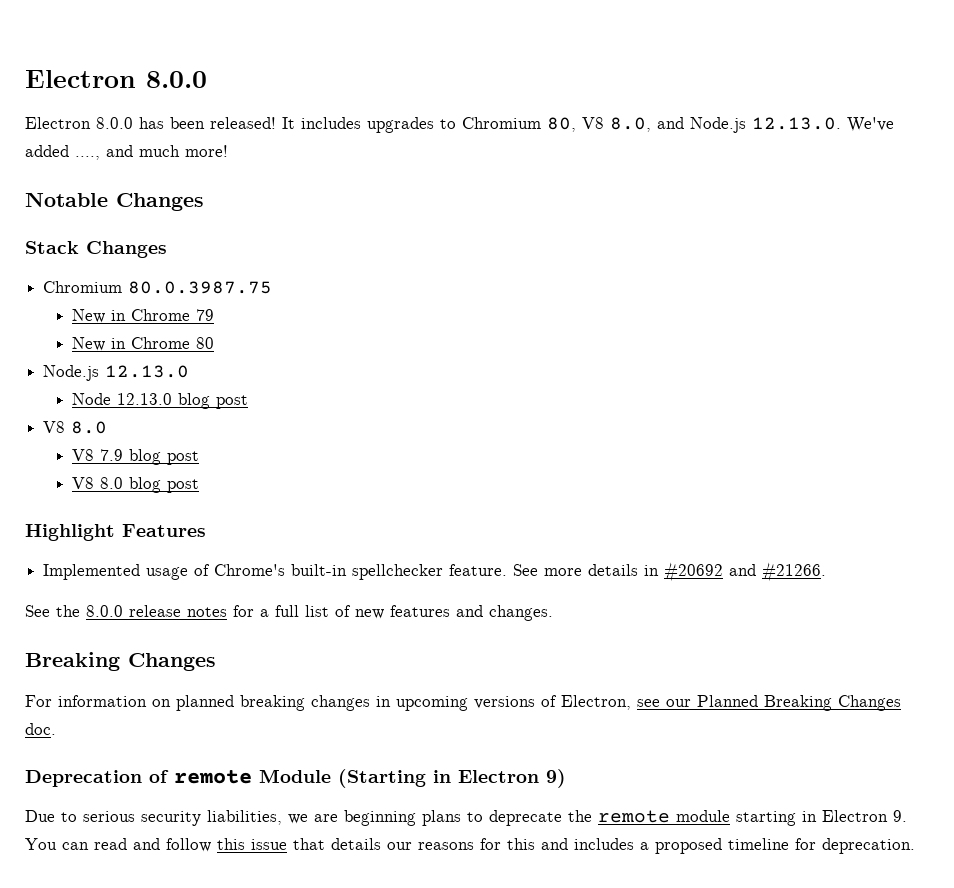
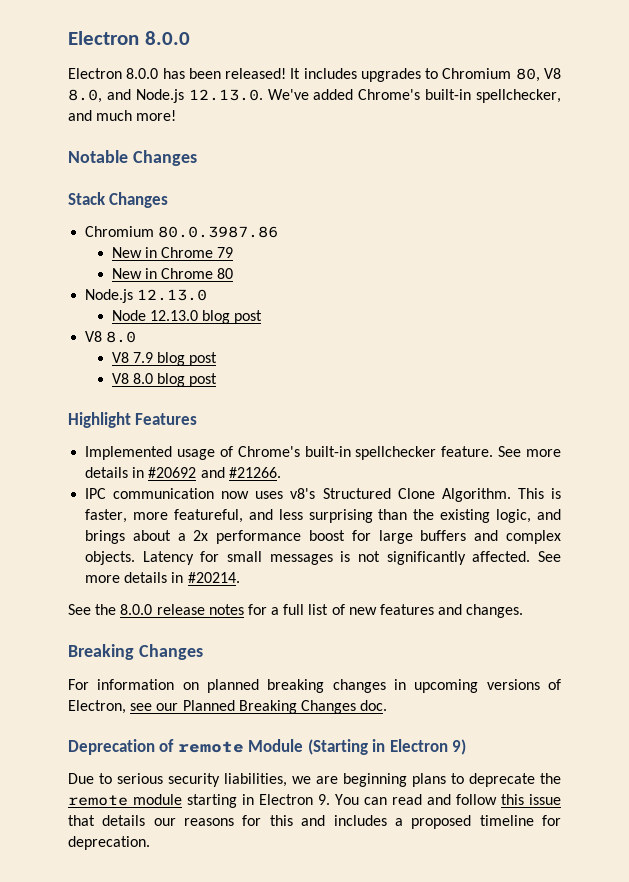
[75,156,100,160] ...., -> [358,89,561,103] Chrome's built-in spellchecker,
[128,281,273,294] 80.0.3987.75 -> [158,226,279,238] 80.0.3987.86
(827, 572) none -> [85,488,561,502] [85,509,561,523] [85,530,561,544] [85,551,561,565] [85,572,240,583] // IPC communication now uses v8's Structured Clone Algorithm. This is faster, more featureful, and less surprising than the existing logic, and brings about a 2x performance boost for large buffers and complex objects. Latency for small messages is not significantly affected. See more details in #20214.

